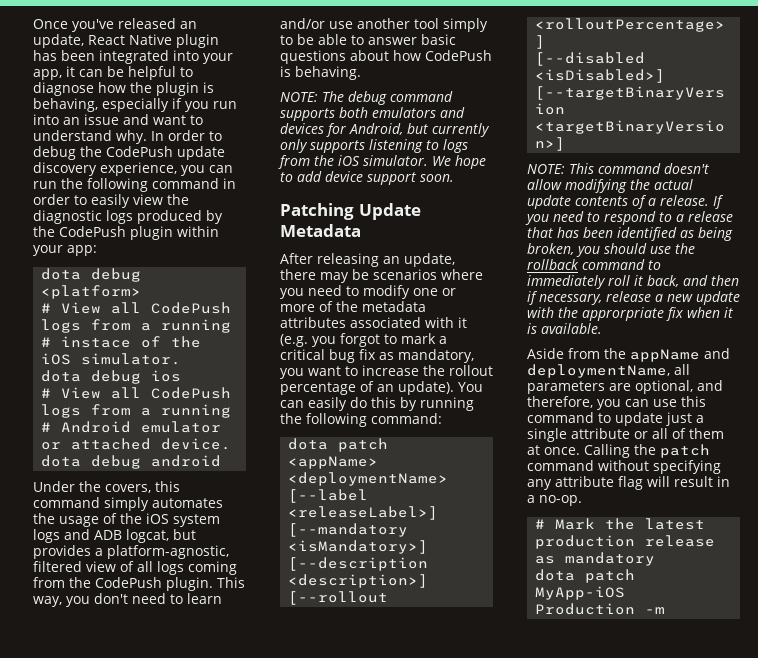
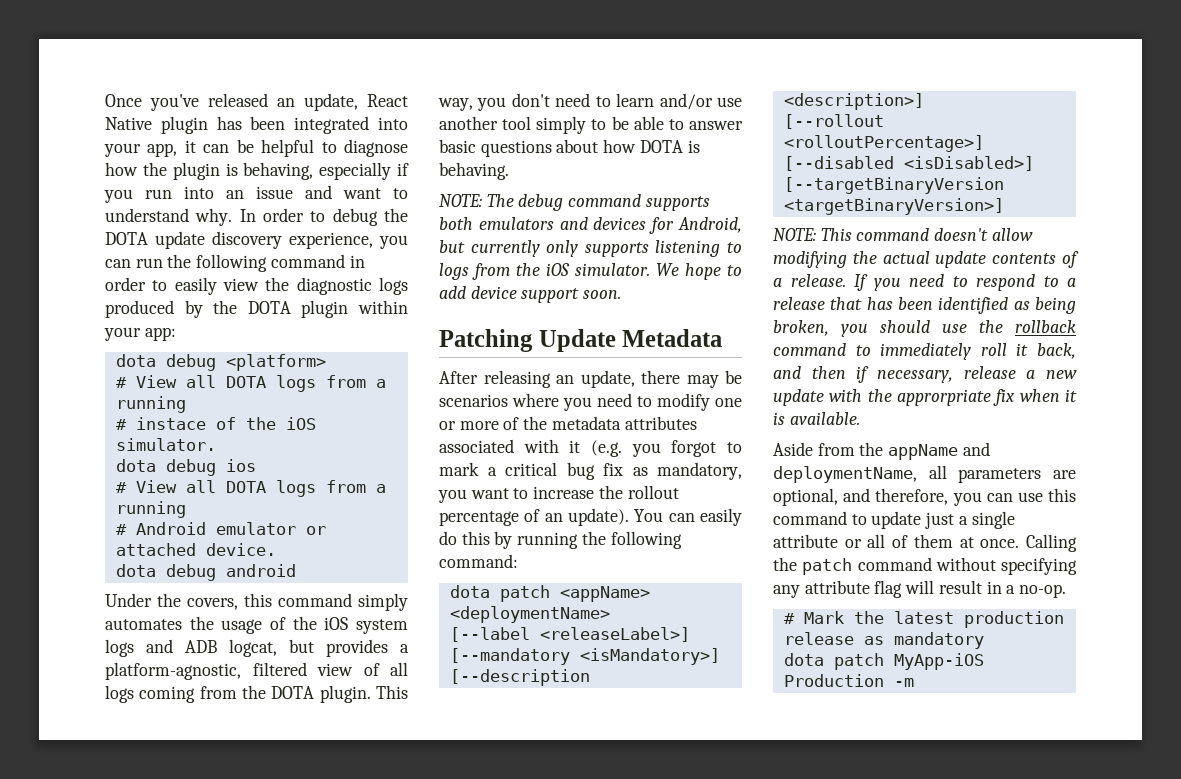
[106,146,173,157] CodePush -> [105,232,148,245] DOTA
[59,226,126,237] CodePush -> [247,301,291,314] DOTA
[151,302,232,314] CodePush -> [225,376,266,388] DOTA
[151,387,232,399] CodePush -> [225,481,266,493] DOTA
[95,577,162,588] CodePush -> [271,686,315,699] DOTA
[425,50,492,61] CodePush -> [639,140,683,153] DOTA

